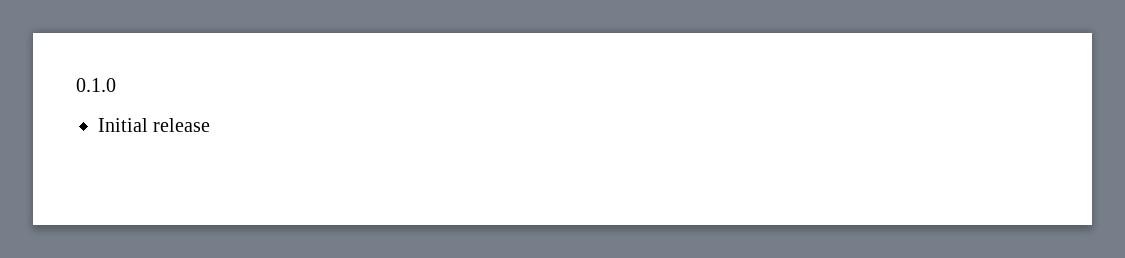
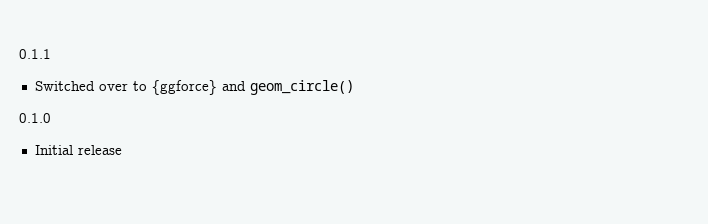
(76, 85) none -> [19,49,51,59] [34,80,354,95] 0.1.1 // Switched over to {ggforce} and geom_circle() //

